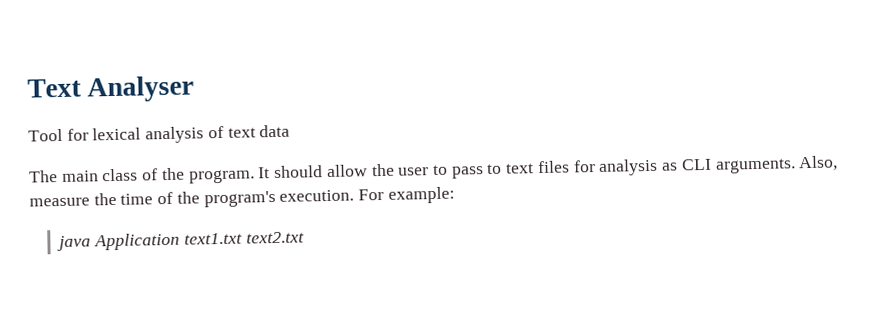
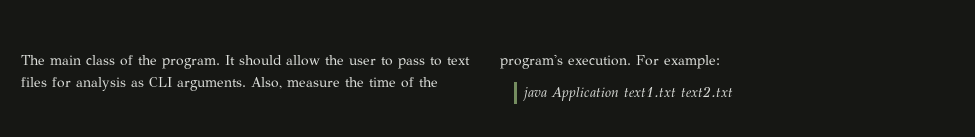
[27,75,195,103] [28,124,291,144] Text Analyser // Tool for lexical analysis of text data // -> (21, 60) none

